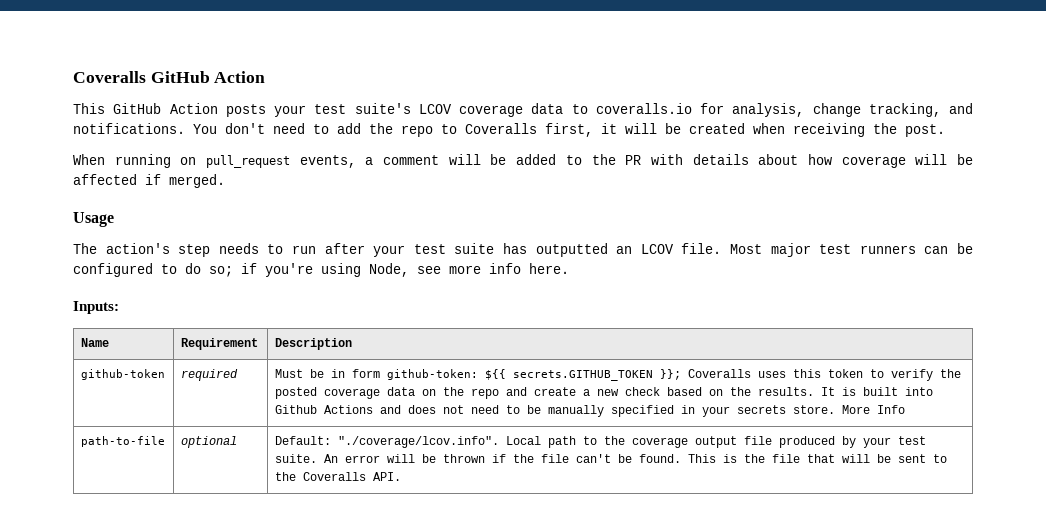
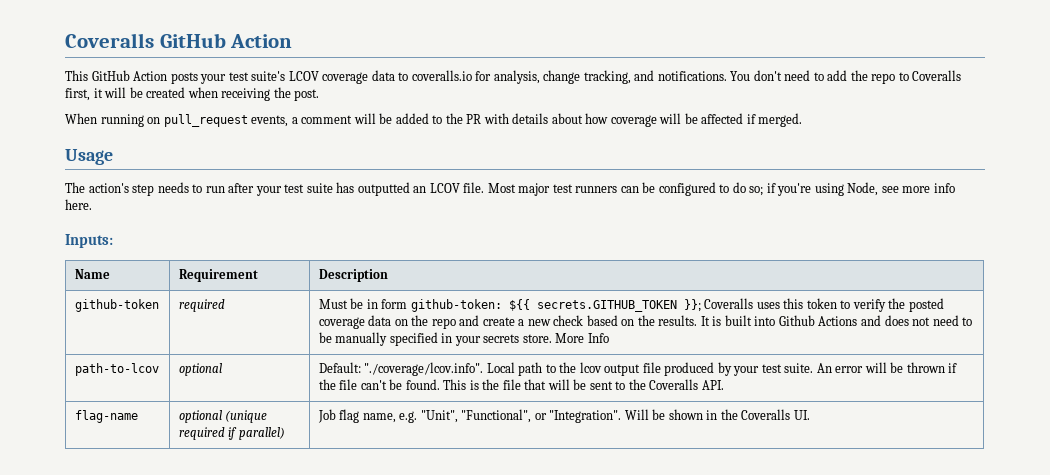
[80,436,165,447] path-to-file -> [74,363,159,376] path-to-lcov
[631,437,688,448] coverage -> [579,362,602,373] lcov
(401, 476) none -> [74,410,138,423] [178,410,268,423] [178,427,285,440] [317,409,810,423] // flag-name | optional (unique required if parallel) | Job flag name, e.g. "Unit", "Functional", or "Integration". Will be shown in the Coveralls UI.

